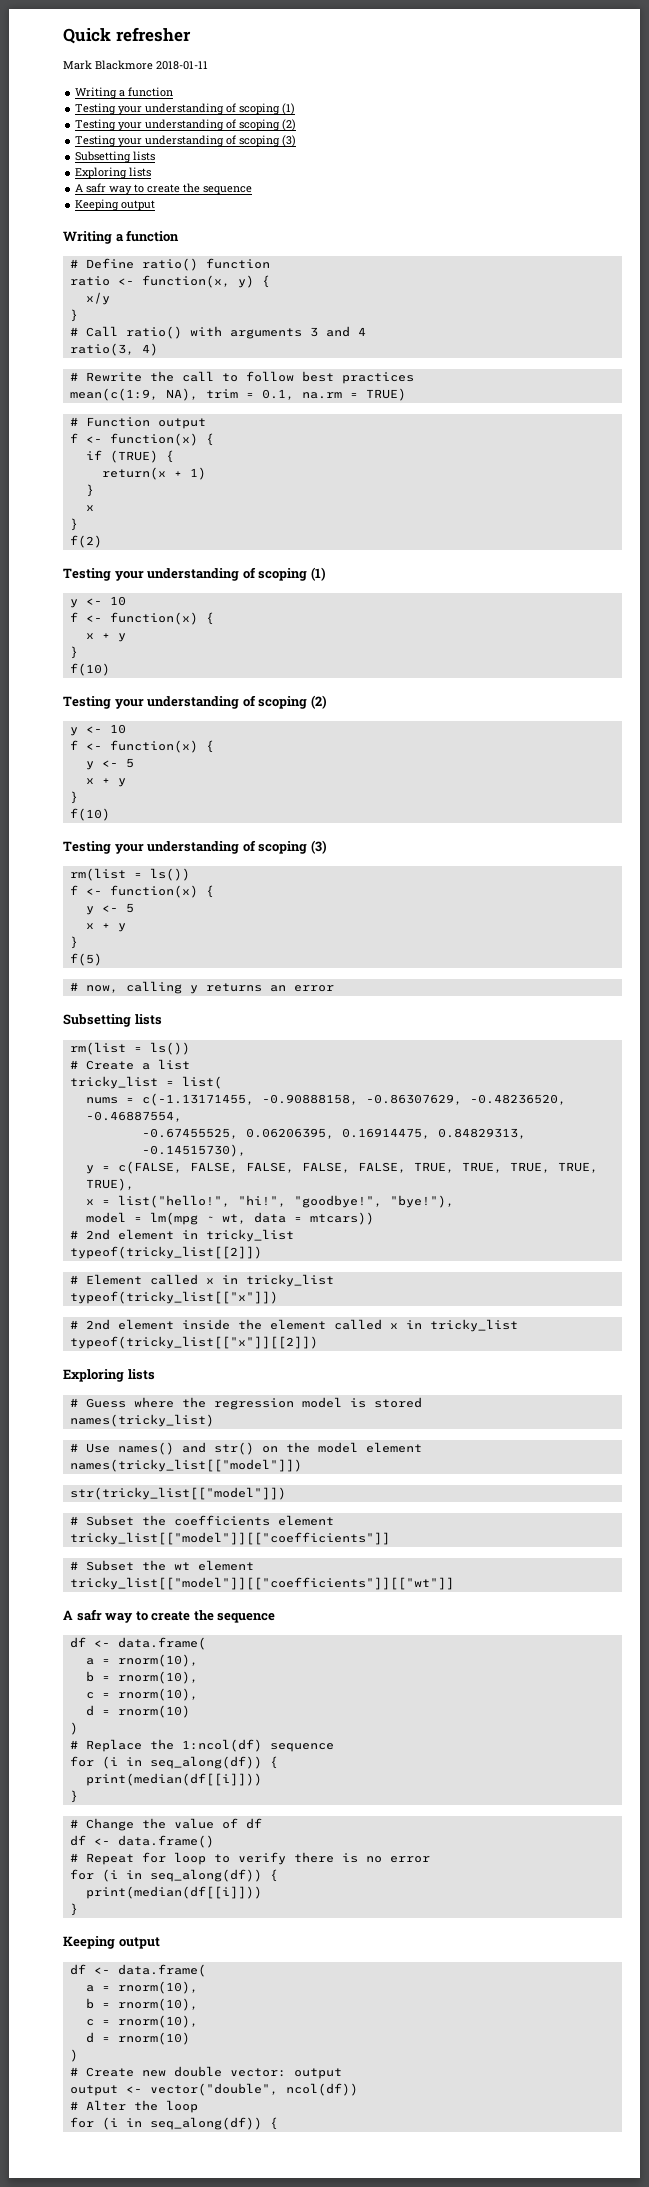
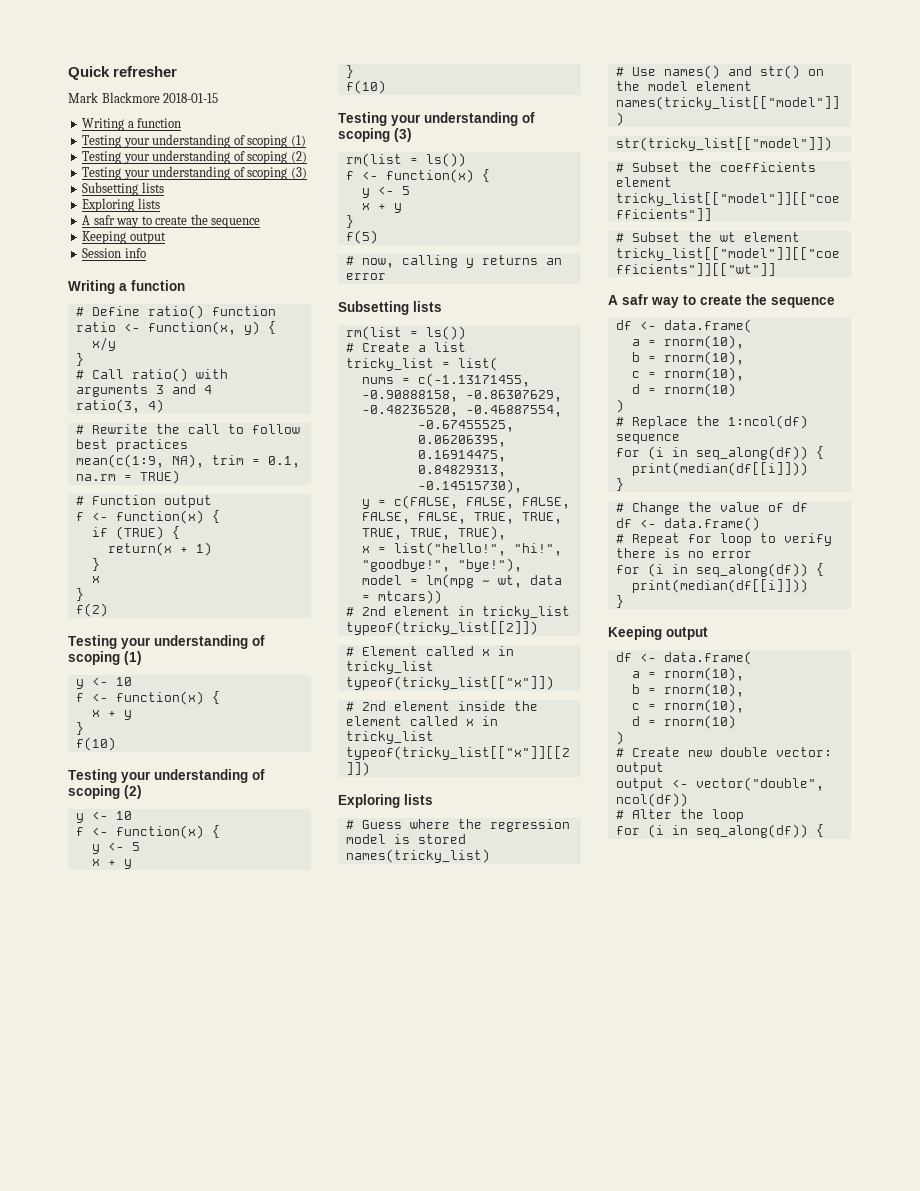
[156,61,208,70] 2018-01-11 -> [163,93,219,103] 2018-01-15
(156, 205) none -> [82,248,146,258] // Session info

